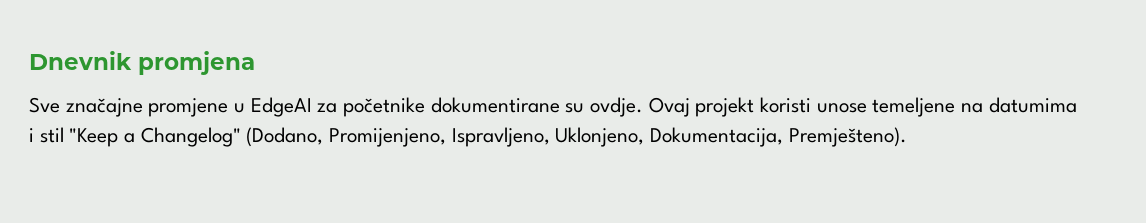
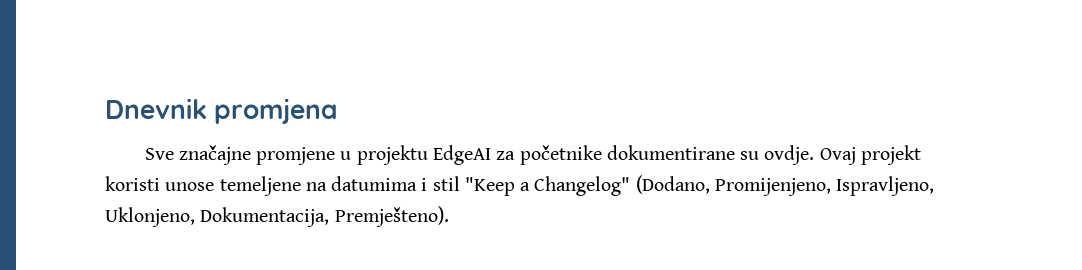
(246, 108) none -> [356,145,428,165] projektu

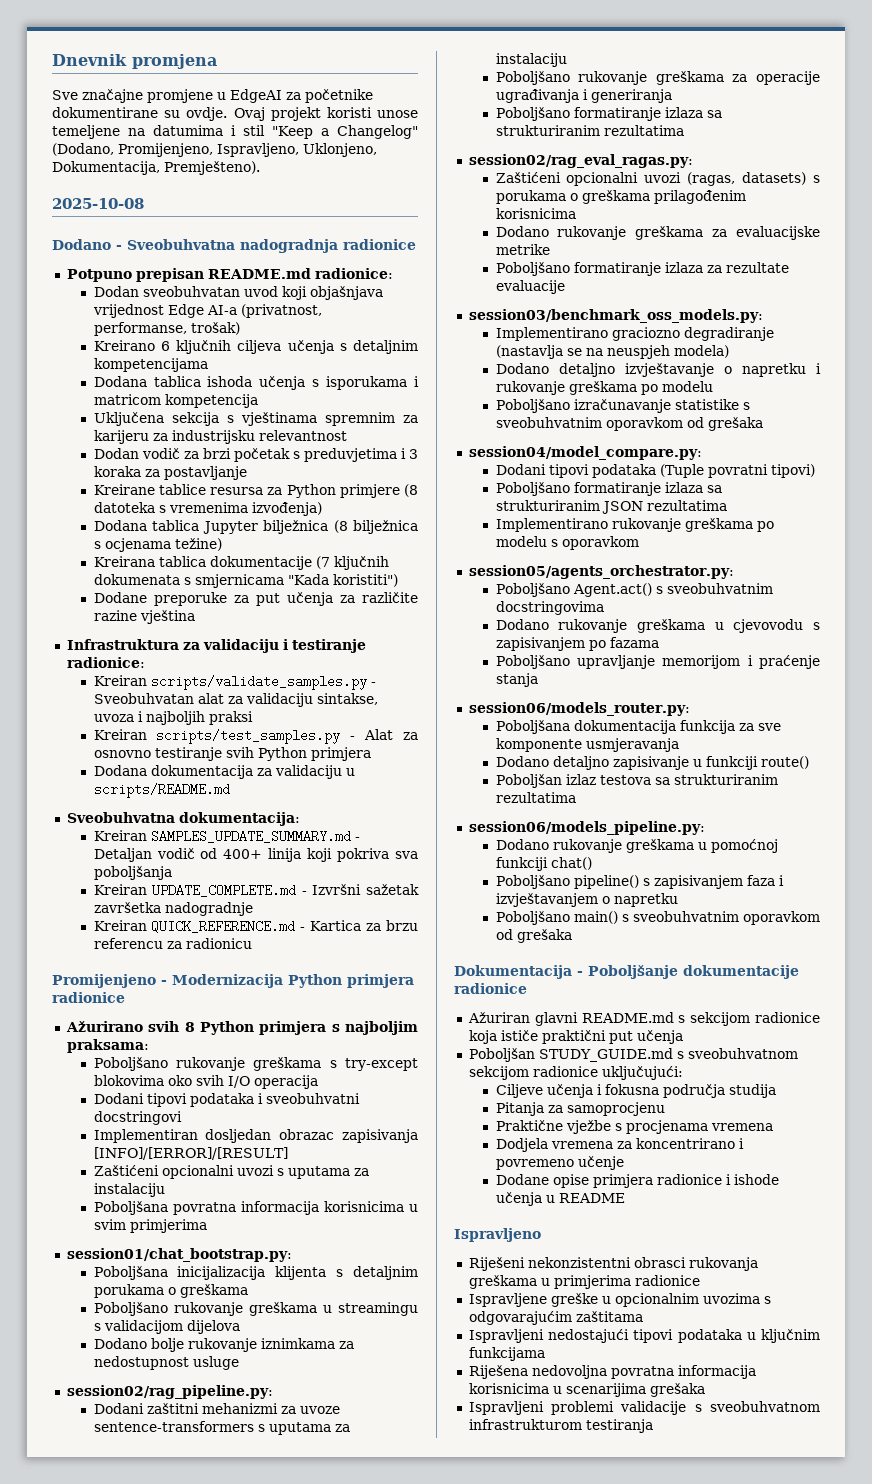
[356,145,428,165] projektu -> (226, 96) none
(449, 216) none -> [52,198,144,209] [52,239,416,253] [66,268,393,282] [93,286,383,300] [92,304,322,318] [93,322,240,336] [93,340,418,354] [93,358,208,372] [93,376,419,390] [93,394,258,408] [93,412,418,426] [93,430,347,444] [93,448,418,462] [93,466,247,480] [93,484,418,498] [93,502,322,516] [93,520,418,534] [93,538,222,552] [93,556,389,570] [93,574,398,588] [93,592,418,606] [93,610,195,624] [66,639,366,653] [66,657,145,668] [93,675,376,690] [93,693,378,707] [93,711,253,725] [93,729,418,744] [93,747,371,761] [93,765,355,779] [93,783,230,798] [66,812,300,826] [93,830,360,843] [93,848,419,862] [93,866,172,880] [93,884,419,897] [93,902,253,916] [93,920,418,933] [93,938,252,949] [52,974,414,988] [52,992,125,1003] [65,1021,418,1035] [66,1039,149,1053] [93,1057,418,1071] [93,1075,318,1089] [93,1093,360,1107] [93,1111,182,1125] [93,1129,418,1143] [93,1147,288,1160] [93,1165,369,1179] [93,1183,165,1197] [93,1201,418,1215] [93,1219,207,1233] [66,1248,292,1262] [93,1266,418,1280] [93,1284,248,1298] [93,1302,418,1316] [93,1320,240,1334] [93,1338,354,1352] [93,1356,239,1370] [66,1385,273,1399] [93,1403,340,1414] [93,1421,350,1435] [495,53,567,67] [495,71,820,85] [495,89,672,103] [495,107,722,121] [495,125,684,136] [468,154,693,168] [495,172,820,186] [495,190,746,204] [495,208,576,219] [495,226,820,240] [495,244,550,255] [495,262,789,276] [495,280,565,294] [468,309,763,323] [495,327,774,341] [495,345,729,359] [495,363,821,377] [495,381,713,395] [495,399,750,413] [495,417,763,431] [468,446,702,460] [495,464,815,478] [495,482,722,496] [495,500,727,514] [495,518,774,532] [495,536,639,550] [468,565,734,579] [495,583,773,597] [495,601,604,615] [495,619,820,633] [495,637,659,651] [495,655,820,669] [495,673,538,687] [468,702,690,716] [495,720,781,734] [495,738,679,752] [495,756,809,770] [495,774,778,788] [495,792,576,803] [468,821,705,835] [495,839,778,853] [495,857,592,871] [495,875,784,889] [495,893,678,907] [495,911,820,925] [495,929,572,943] [454,965,799,979] [454,983,527,994] [467,1012,820,1026] [468,1030,683,1044] [468,1048,798,1062] [468,1066,683,1080] [495,1084,776,1098] [495,1102,665,1116] [495,1120,773,1134] [495,1138,744,1152] [495,1156,624,1170] [495,1174,779,1188] [495,1192,625,1206] [454,1228,541,1242] [468,1257,758,1271] [468,1275,700,1289] [468,1293,771,1307] [468,1311,643,1325] [468,1329,820,1343] [468,1347,545,1361] [468,1365,756,1379] [468,1383,705,1397] [468,1401,820,1415] [468,1419,653,1433] // 2025-10-08 // Dodano - Sveobuhvatna nadogradnja radionice // Potpuno prepisan README.md radionice: // Dodan sveobuhvatan uvod koji objašnjava vrijednost Edge AI-a (privatnost, performanse, trošak) // Kreirano 6 ključnih ciljeva učenja s detaljnim kompetencijama // Dodana tablica ishoda učenja s isporukama i matricom kompetencija // Uključena sekcija s vještinama spremnim za karijeru za industrijsku relevantnost // Dodan vodič za brzi početak s preduvjetima i 3 koraka za postavljanje // Kreirane tablice resursa za Python primjere (8 datoteka s vremenima izvođenja) // Dodana tablica Jupyter bilježnica (8 bilježnica s ocjenama težine) // Kreirana tablica dokumentacije (7 ključnih dokumenata s smjernicama "Kada koristiti") // Dodane preporuke za put učenja za različite razine vještina // Infrastruktura za validaciju i testiranje radionice: // Kreiran scripts/validate_samples.py - Sveobuhvatan alat za validaciju sintakse, uvoza i najboljih praksi // Kreiran scripts/test_samples.py - Alat za osnovno testiranje svih Python primjera // Dodana dokumentacija za validaciju u scripts/README.md // Sveobuhvatna dokumentacija: // Kreiran SAMPLES_UPDATE_SUMMARY.md - Detaljan vodič od 400+ linija koji pokriva sva poboljšanja // Kreiran UPDATE_COMPLETE.md - Izvršni sažetak završetka nadogradnje // Kreiran QUICK_REFERENCE.md - Kartica za brzu referencu za radionicu // Promijenjeno - Modernizacija Python primjera radionice // Ažurirano svih 8 Python primjera s najboljim praksama: // Poboljšano rukovanje greškama s try-except blokovima oko svih I/O operacija // Dodani tipovi podataka i sveobuhvatni docstringovi // Implementiran dosljedan obrazac zapisivanja [INFO]/[ERROR]/[RESULT] // Zaštićeni opcionalni uvozi s uputama za instalaciju // Poboljšana povratna informacija korisnicima u svim primjerima // session01/chat_bootstrap.py: // Poboljšana inicijalizacija klijenta s detaljnim porukama o greškama // Poboljšano rukovanje greškama u streamingu s validacijom dijelova // Dodano bolje rukovanje iznimkama za nedostupnost usluge // session02/rag_pipeline.py: // Dodani zaštitni mehanizmi za uvoze sentence-transformers s uputama za instalaciju // Poboljšano rukovanje greškama za operacije ugrađivanja i generiranja // Poboljšano formatiranje izlaza sa strukturiranim rezultatima // session02/rag_eval_ragas.py: // Zaštićeni opcionalni uvozi (ragas, datasets) s porukama o greškama prilagođenim korisnicima // Dodano rukovanje greškama za evaluacijske metrike // Poboljšano formatiranje izlaza za rezultate evaluacije // session03/benchmark_oss_models.py: // Implementirano graciozno degradiranje (nastavlja se na neuspjeh modela) // Dodano detaljno izvještavanje o napretku i rukovanje greškama po modelu // Poboljšano izračunavanje statistike s sveobuhvatnim oporavkom od grešaka // session04/model_compare.py: // Dodani tipovi podataka (Tuple povratni tipovi) // Poboljšano formatiranje izlaza sa strukturiranim JSON rezultatima // Implementirano rukovanje greškama po modelu s oporavkom // session05/agents_orchestrator.py: // Poboljšano Agent.act() s sveobuhvatnim docstringovima // Dodano rukovanje greškama u cjevovodu s zapisivanjem po fazama // Poboljšano upravljanje memorijom i praćenje stanja // session06/models_router.py: // Poboljšana dokumentacija funkcija za sve komponente usmjeravanja // Dodano detaljno zapisivanje u funkciji route() // Poboljšan izlaz testova sa strukturiranim rezultatima // session06/models_pipeline.py: // Dodano rukovanje greškama u pomoćnoj funkciji chat() // Poboljšano pipeline() s zapisivanjem faza i izvještavanjem o napretku // Poboljšano main() s sveobuhvatnim oporavkom od grešaka // Dokumentacija - Poboljšanje dokumentacije radionice // Ažuriran glavni README.md s sekcijom radionice koja ističe praktični put učenja // Poboljšan STUDY_GUIDE.md s sveobuhvatnom sekcijom radionice uključujući: // Ciljeve učenja i fokusna područja studija // Pitanja za samoprocjenu // Praktične vježbe s procjenama vremena // Dodjela vremena za koncentrirano i povremeno učenje // Dodane opise primjera radionice i ishode učenja u README // Ispravljeno // Riješeni nekonzistentni obrasci rukovanja greškama u primjerima radionice // Ispravljene greške u opcionalnim uvozima s odgovarajućim zaštitama // Ispravljeni nedostajući tipovi podataka u ključnim funkcijama // Riješena nedovoljna povratna informacija korisnicima u scenarijima grešaka // Ispravljeni problemi validacije s sveobuhvatnom infrastrukturom testiranja

